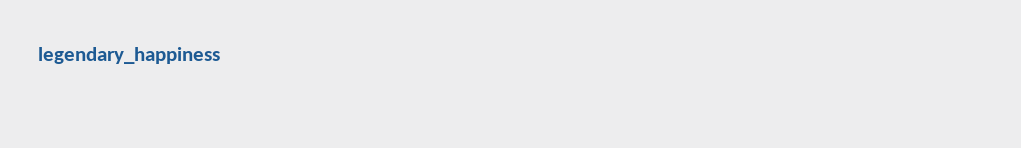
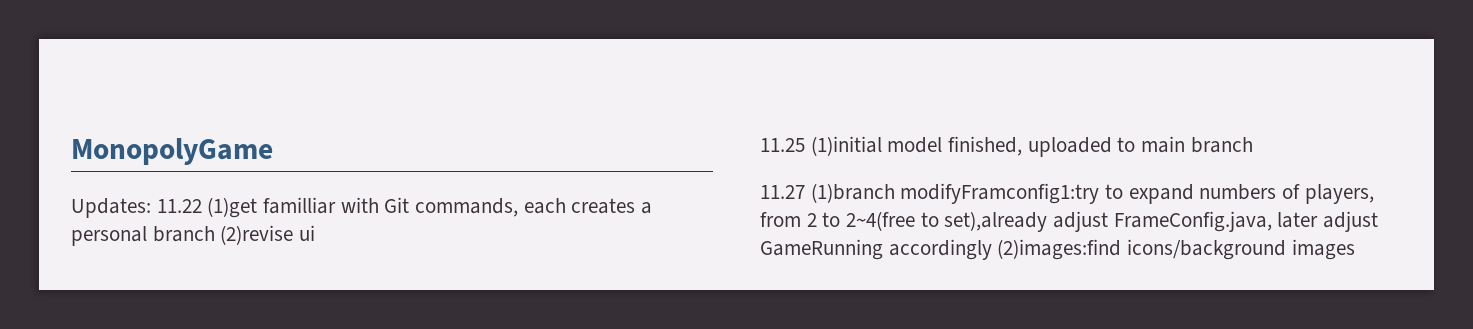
[38,47,220,64] legendary_happiness -> [71,138,273,165] [71,197,653,218] [71,225,316,246] [760,136,1253,157] [760,183,1374,204] [760,211,1379,232] [760,239,1355,260] MonopolyGame // Updates: 11.22 (1)get familliar with Git commands, each creates a personal branch (2)revise ui // 11.25 (1)initial model finished, uploaded to main branch // 11.27 (1)branch modifyFramconfig1:try to expand numbers of players, from 2 to 2~4(free to set),already adjust FrameConfig.java, later adjust GameRunning accordingly (2)images:find icons/background images

